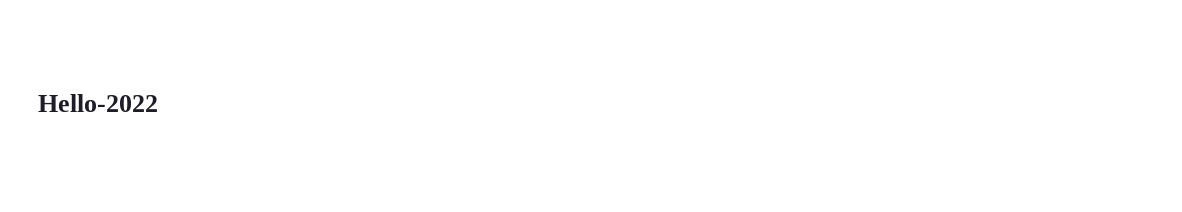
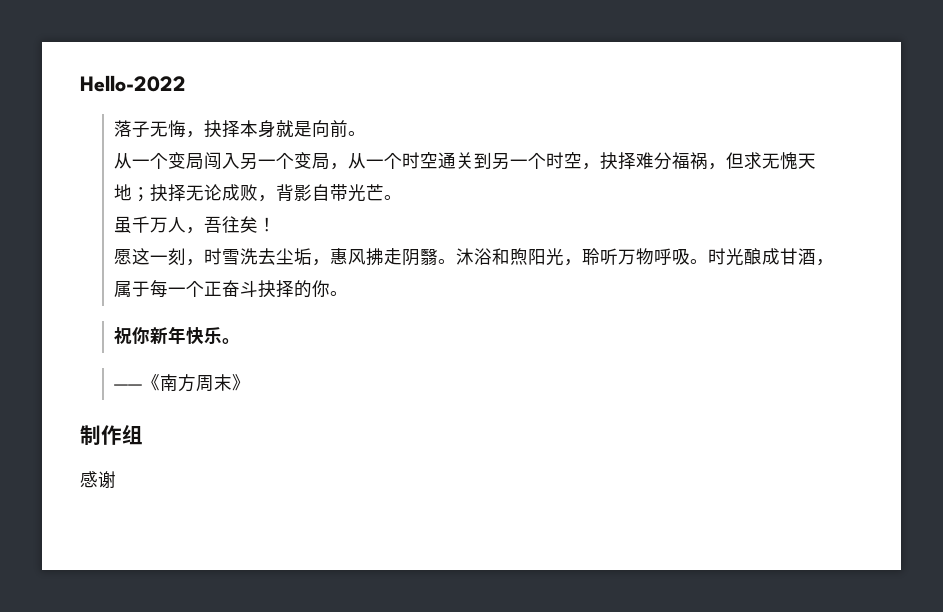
(158, 103) none -> [114,120,367,138] [114,152,817,170] [114,184,403,202] [114,216,277,234] [114,248,835,266] [114,280,349,298] [114,326,241,345] [114,374,251,392] [80,425,143,445] [80,471,116,488] // 落子无悔，抉择本身就是向前。 // 从一个变局闯入另一个变局，从一个时空通关到另一个时空，抉择难分福祸，但求无愧天地；抉择无论成败，背影自带光芒。 // 虽千万人，吾往矣！ // 愿这一刻，时雪洗去尘垢，惠风拂走阴翳。沐浴和煦阳光，聆听万物呼吸。时光酿成甘酒，属于每一个正奋斗抉择的你。 // 祝你新年快乐。 // ——《南方周末》 // 制作组 // 感谢

